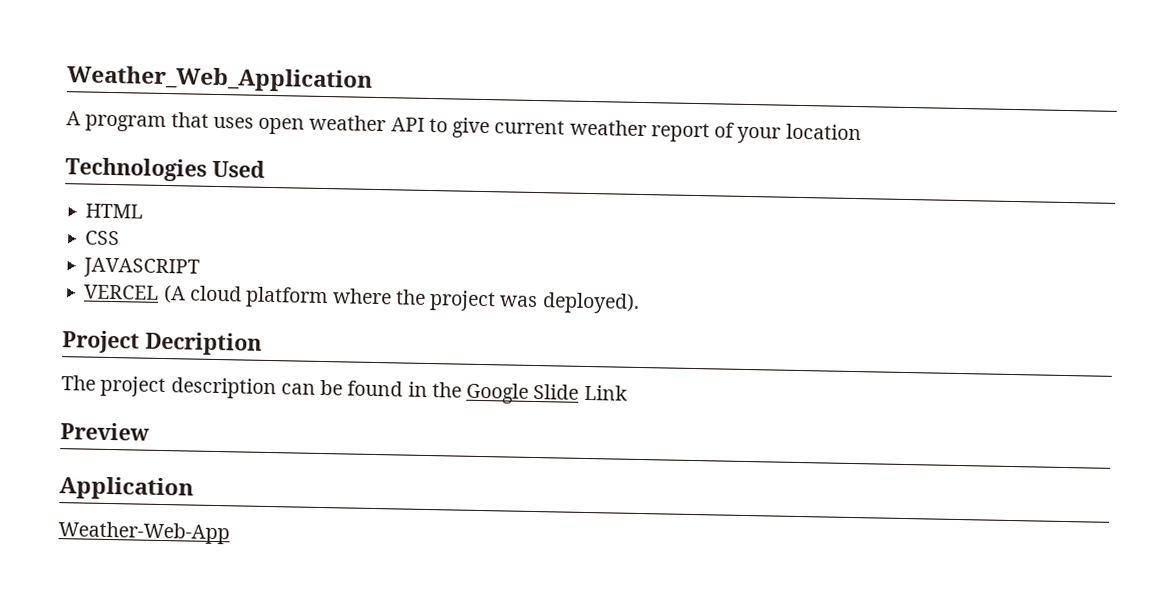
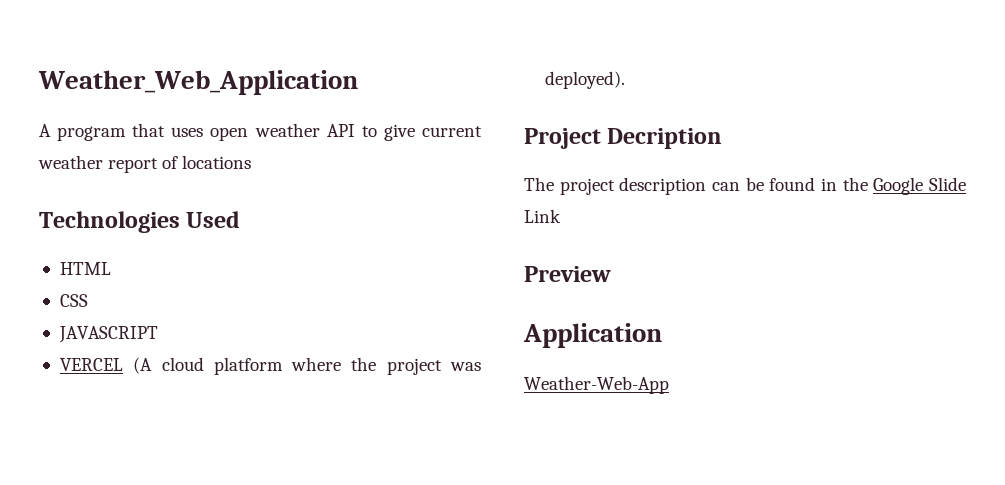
[737,123,862,144] your location -> [182,155,252,169] locations

